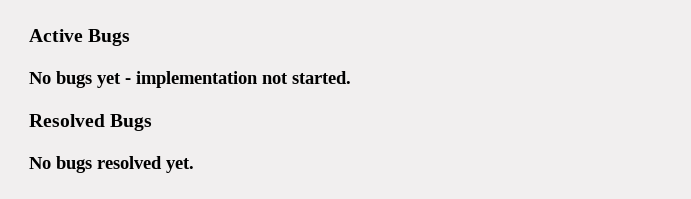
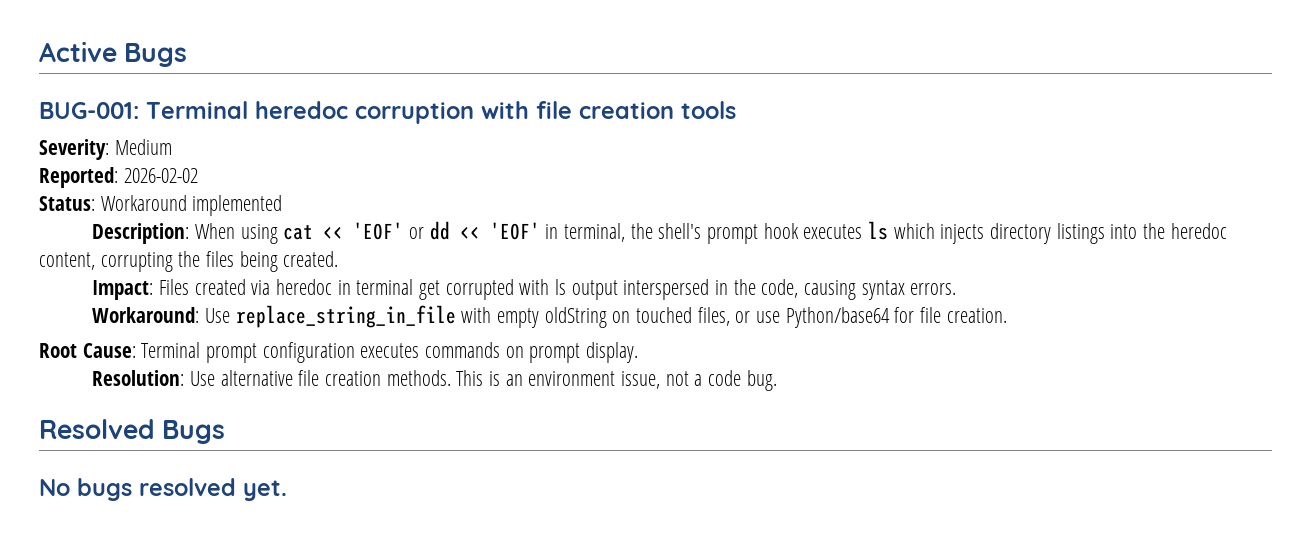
[29,71,351,88] No bugs yet - implementation not started. -> [39,101,736,124] [39,139,172,160] [39,167,198,188] [39,195,283,216] [92,221,1227,244] [39,251,339,272] [92,279,957,300] [92,305,1007,328] [39,342,639,363] [92,370,777,391] BUG-001: Terminal heredoc corruption with file creation tools // Severity: Medium // Reported: 2026-02-02 // Status: Workaround implemented // Description: When using cat << 'EOF' or dd << 'EOF' in terminal, the shell's prompt hook executes ls which injects directory listings into the heredoc content, corrupting the files being created. // Impact: Files created via heredoc in terminal get corrupted with ls output interspersed in the code, causing syntax errors. // Workaround: Use replace_string_in_file with empty oldString on touched files, or use Python/base64 for file creation. // Root Cause: Terminal prompt configuration executes commands on prompt display. // Resolution: Use alternative file creation methods. This is an environment issue, not a code bug.

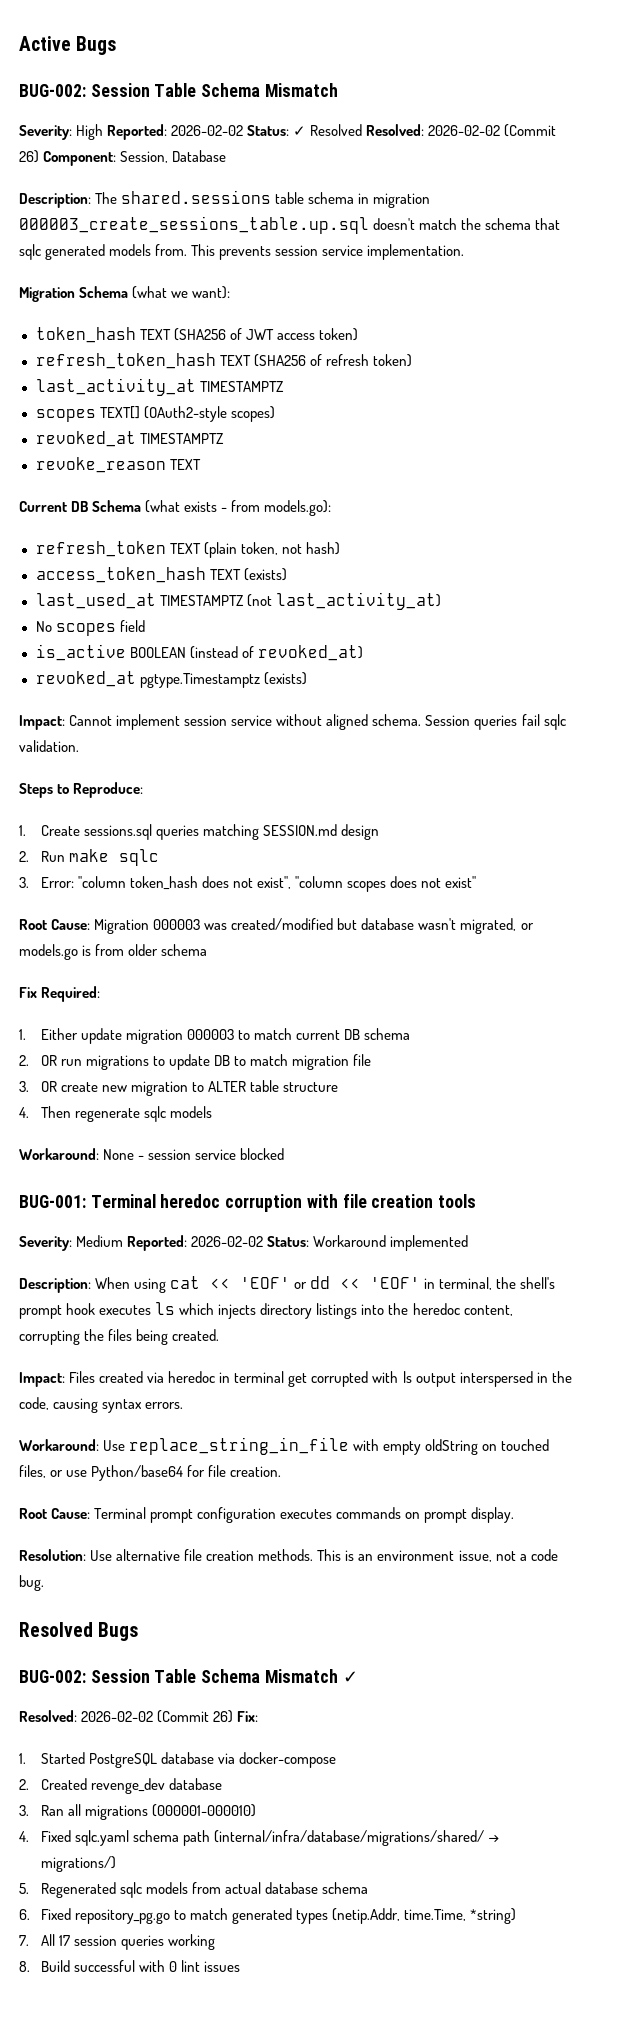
(188, 55) none -> [19,83,338,97] [19,124,557,140] [19,150,227,166] [19,190,431,208] [19,216,561,234] [19,244,465,260] [19,286,231,302] [35,327,358,343] [35,353,412,369] [35,378,284,396] [35,406,275,422] [35,431,224,447] [35,457,201,473] [19,500,332,516] [35,541,340,558] [35,567,287,583] [35,592,441,610] [35,620,145,636] [35,644,363,661] [35,671,307,688] [19,714,566,730] [19,740,79,752] [19,782,144,798] [19,824,379,840] [19,849,159,866] [19,876,477,892] [19,918,534,934] [19,944,208,960] [19,986,101,1002] [19,1028,411,1044] [19,1054,372,1070] [19,1080,338,1096] [19,1106,212,1122] [19,1148,285,1160] // BUG-002: Session Table Schema Mismatch // Severity: High Reported: 2026-02-02 Status: ✓ Resolved Resolved: 2026-02-02 (Commit 26) Component: Session, Database // Description: The shared.sessions table schema in migration 000003_create_sessions_table.up.sql doesn't match the schema that sqlc generated models from. This prevents session service implementation. // Migration Schema (what we want): // token_hash TEXT (SHA256 of JWT access token) // refresh_token_hash TEXT (SHA256 of refresh token) // last_activity_at TIMESTAMPTZ // scopes TEXT[] (OAuth2-style scopes) // revoked_at TIMESTAMPTZ // revoke_reason TEXT // Current DB Schema (what exists - from models.go): // refresh_token TEXT (plain token, not hash) // access_token_hash TEXT (exists) // last_used_at TIMESTAMPTZ (not last_activity_at) // No scopes field // is_active BOOLEAN (instead of revoked_at) // revoked_at pgtype.Timestamptz (exists) // Impact: Cannot implement session service without aligned schema. Session queries fail sqlc validation. // Steps to Reproduce: // 1. Create sessions.sql queries matching SESSION.md design // 2. Run make sqlc // 3. Error: "column token_hash does not exist", "column scopes does not exist" // Root Cause: Migration 000003 was created/modified but database wasn't migrated, or models.go is from older schema // Fix Required: // 1. Either update migration 000003 to match current DB schema // 2. OR run migrations to update DB to match migration file // 3. OR create new migration to ALTER table structure // 4. Then regenerate sqlc models // Workaround: None - session service blocked
[39,167,198,188] // Reported: 2026-02-02 // -> [127,1235,264,1251] Reported: 2026-02-02
[39,478,287,501] No bugs resolved yet. -> [19,1669,358,1683] [19,1710,259,1723] [19,1752,336,1768] [19,1778,222,1794] [19,1804,256,1820] [19,1830,500,1846] [40,1856,116,1872] [19,1882,368,1898] [19,1908,517,1924] [19,1934,215,1950] [19,1960,240,1972] BUG-002: Session Table Schema Mismatch ✓ // Resolved: 2026-02-02 (Commit 26) Fix: // 1. Started PostgreSQL database via docker-compose // 2. Created revenge_dev database // 3. Ran all migrations (000001-000010) // 4. Fixed sqlc.yaml schema path (internal/infra/database/migrations/shared/ → migrations/) // 5. Regenerated sqlc models from actual database schema // 6. Fixed repository_pg.go to match generated types (netip.Addr, time.Time, *string) // 7. All 17 session queries working // 8. Build successful with 0 lint issues

